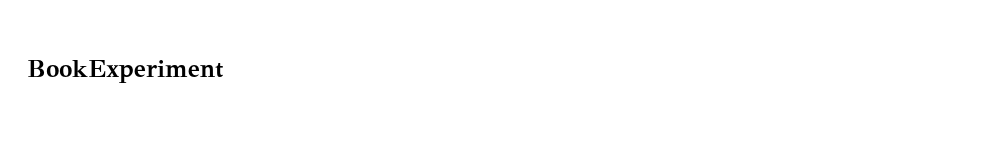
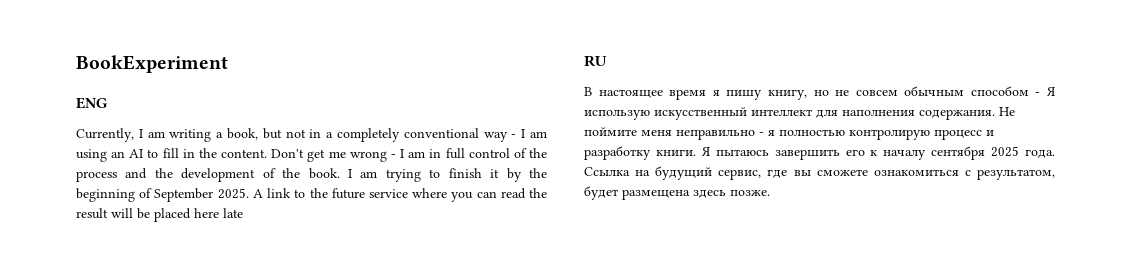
(224, 71) none -> [76,97,107,109] [76,128,548,142] [76,148,547,162] [76,168,548,182] [76,188,548,202] [76,208,243,222] [584,55,607,67] [584,86,1055,100] [584,107,1015,120] [584,127,994,140] [584,146,1055,160] [584,166,1055,180] [584,186,770,200] // ENG // Currently, I am writing a book, but not in a completely conventional way - I am using an AI to fill in the content. Don't get me wrong - I am in full control of the process and the development of the book. I am trying to finish it by the beginning of September 2025. A link to the future service where you can read the result will be placed here late // RU // В настоящее время я пишу книгу, но не совсем обычным способом - Я использую искусственный интеллект для наполнения содержания. Не поймите меня неправильно - я полностью контролирую процесс и разработку книги. Я пытаюсь завершить его к началу сентября 2025 года. Ссылка на будущий сервис, где вы сможете ознакомиться с результатом, будет размещена здесь позже.

